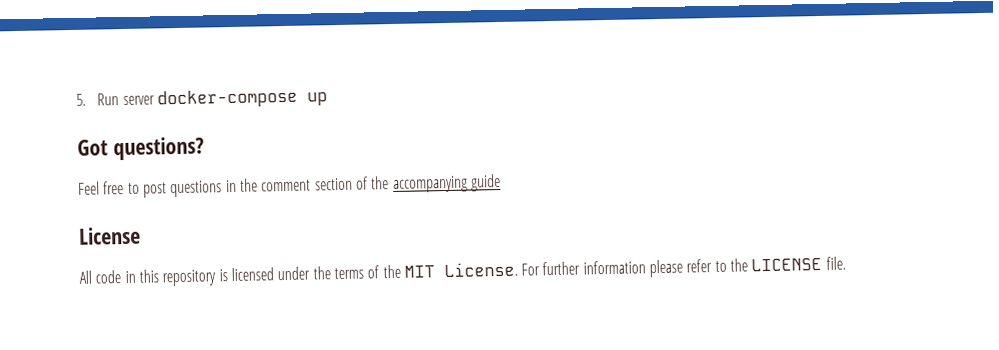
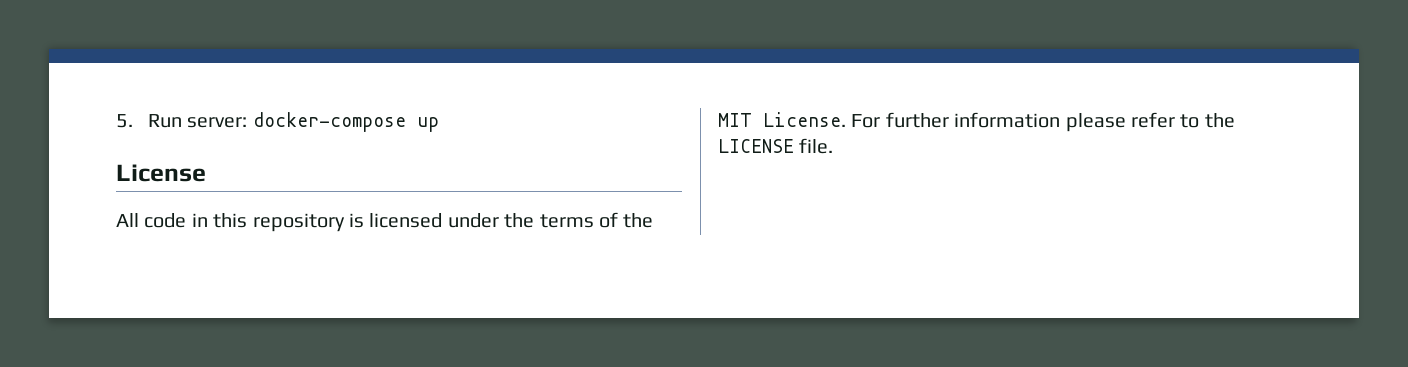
[122,95,155,106] server -> [187,117,248,128] server:
[77,136,204,161] [78,173,501,198] // Got questions? // Feel free to post questions in the comment section of the accompanying guide -> (439, 124) none

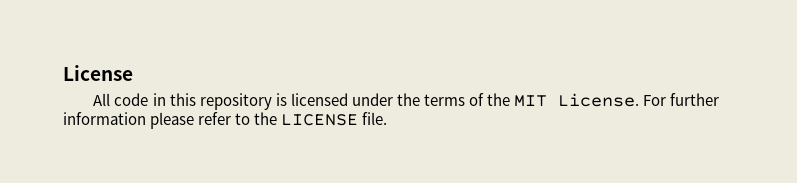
[116,112,439,132] 5. Run server: docker-compose up // -> (63, 73) none

